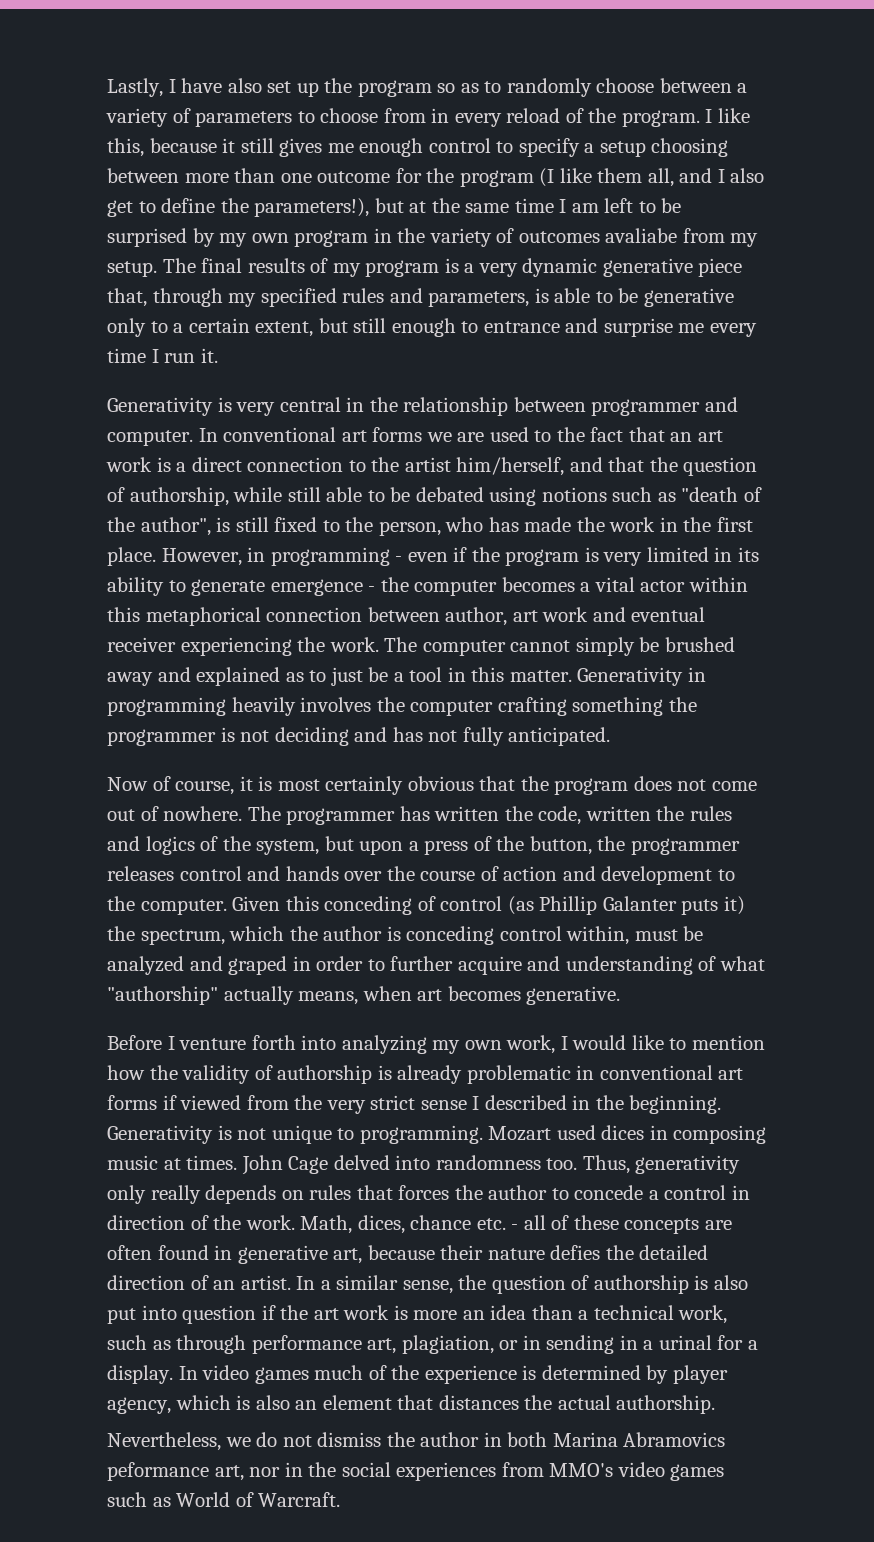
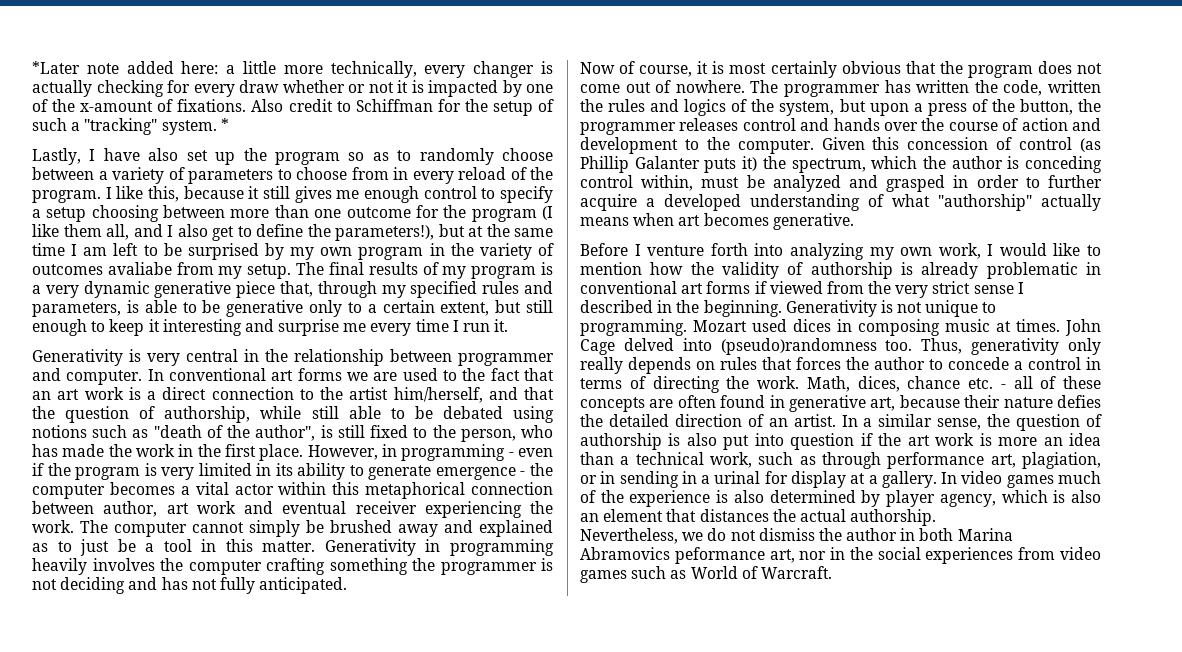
(107, 87) none -> [32,61,554,78] [32,80,553,97] [32,99,554,116] [32,118,229,135] *Later note added here: a little more technically, every changer is actually checking for every draw whether or not it is impacted by one of the x-amount of fixations. Also credit to Schiffman for the setup of such a "tracking" system. * //
[483,321,560,333] entrance -> [109,319,242,336] keep it interesting
[324,896,413,915] conceding -> [907,137,989,150] concession
[228,956,288,975] graped -> [886,175,946,192] grasped
[527,956,561,971] and -> [646,194,741,211] a developed
[298,991,359,1005] means, -> [580,217,629,226] means
[435,1155,541,1170] randomness -> [720,338,877,355] (pseudo)randomness
[107,1215,209,1230] direction of -> [580,376,720,393] terms of directing
[747,1340,758,1350] [107,1365,173,1384] a display. -> [791,471,937,488] display at a gallery.
(537, 1372) none -> [733,490,764,503] also
[549,1463,614,1477] MMO's -> (1056, 553) none

